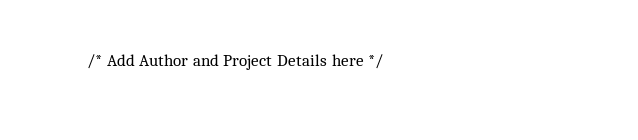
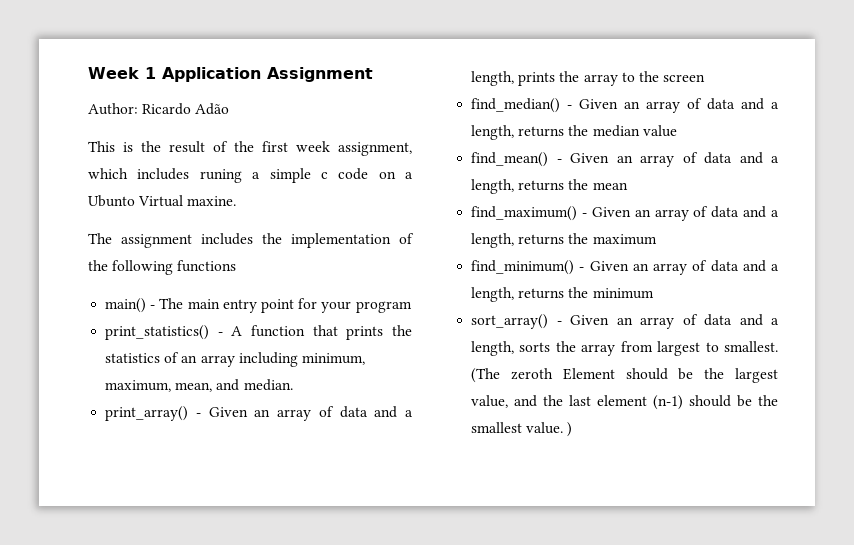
[87,54,384,70] /* Add Author and Project Details here */ -> [88,67,373,82] [88,103,230,115] [88,141,412,156] [88,168,413,183] [88,195,237,207] [88,233,414,248] [88,260,237,275] [105,298,412,313] [105,325,412,340] [105,352,365,367] [105,379,293,392] [105,406,413,421] [471,71,706,86] [471,98,779,113] [471,125,677,140] [471,152,779,167] [471,179,628,194] [471,206,779,221] [471,233,657,248] [471,260,779,275] [471,287,654,302] [471,314,779,329] [471,341,778,356] [471,368,778,383] [471,395,778,410] [471,422,573,437] Week 1 Application Assignment // Author: Ricardo Adão // This is the result of the first week assignment, which includes runing a simple c code on a Ubunto Virtual maxine. // The assignment includes the implementation of the following functions // main() - The main entry point for your program // print_statistics() - A function that prints the statistics of an array including minimum, maximum, mean, and median. // print_array() - Given an array of data and a length, prints the array to the screen // find_median() - Given an array of data and a length, returns the median value // find_mean() - Given an array of data and a length, returns the mean // find_maximum() - Given an array of data and a length, returns the maximum // find_minimum() - Given an array of data and a length, returns the minimum // sort_array() - Given an array of data and a length, sorts the array from largest to smallest. (The zeroth Element should be the largest value, and the last element (n-1) should be the smallest value. )

